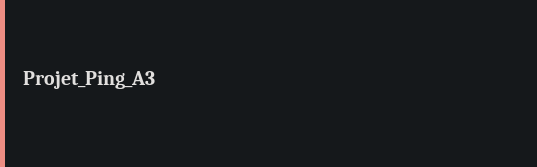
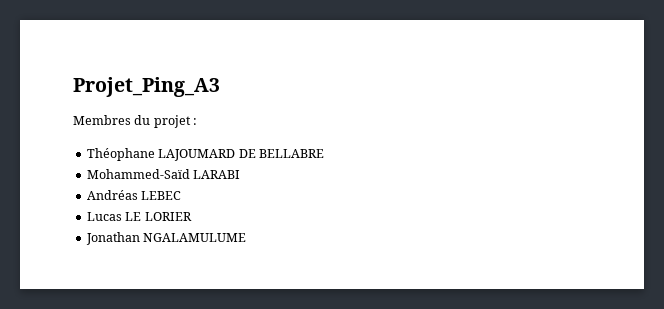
(155, 80) none -> [73,115,198,128] [86,148,324,161] [86,169,241,179] [86,190,182,200] [86,212,192,221] [85,232,247,245] // Membres du projet : // Théophane LAJOUMARD DE BELLABRE // Mohammed-Saïd LARABI // Andréas LEBEC // Lucas LE LORIER // Jonathan NGALAMULUME

